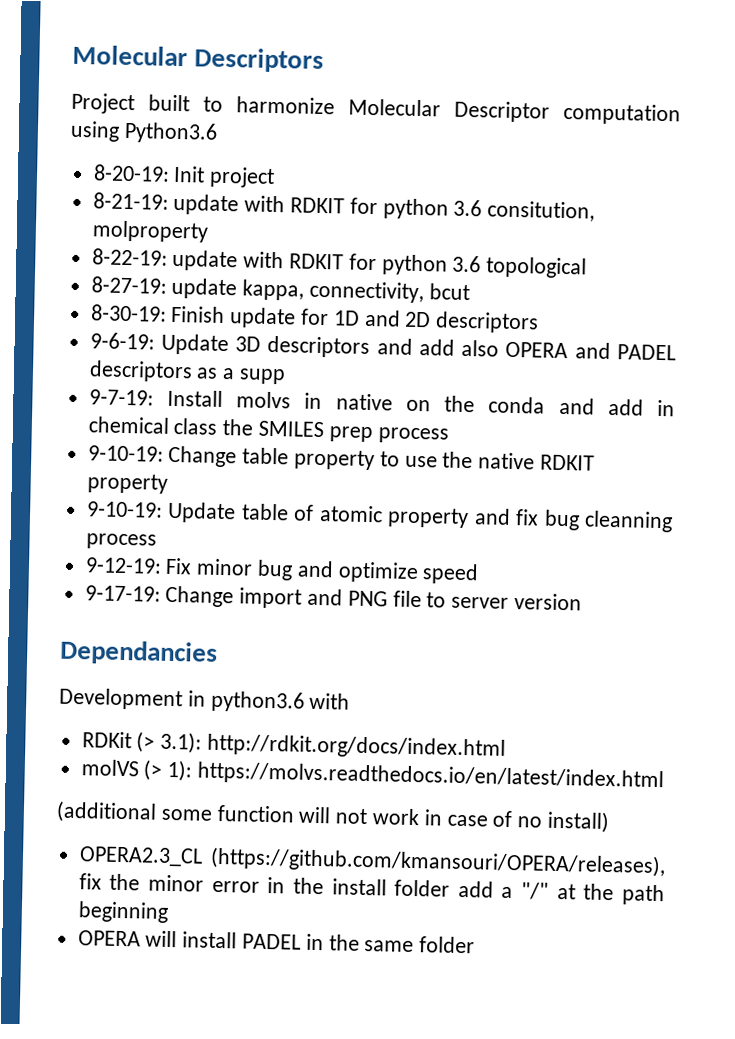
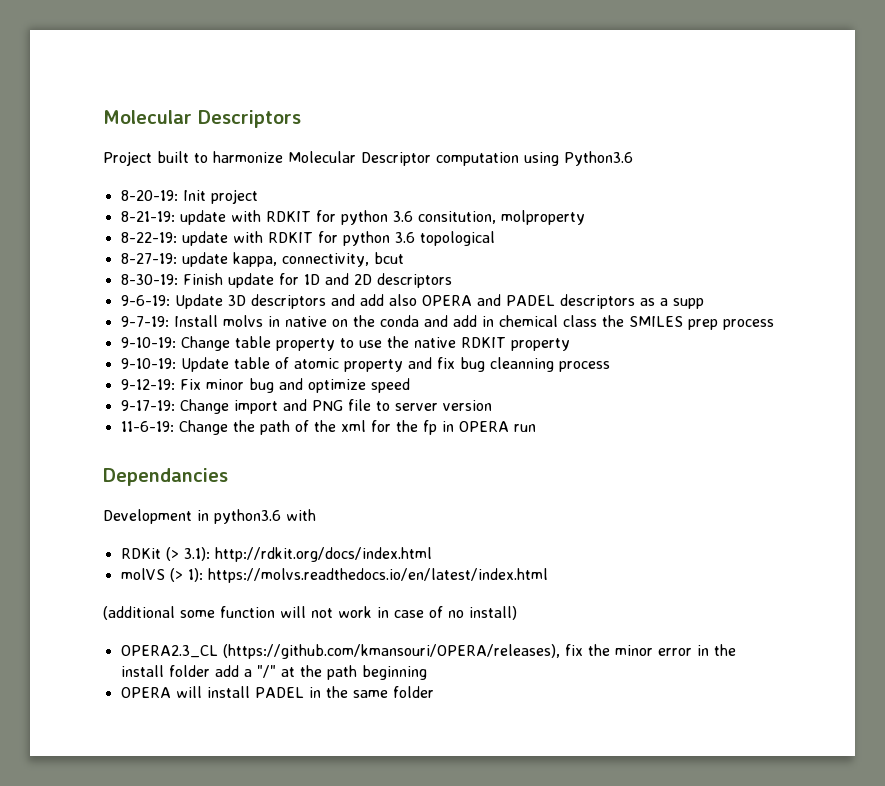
(583, 602) none -> [120,420,536,435] // 11-6-19: Change the path of the xml for the fp in OPERA run

